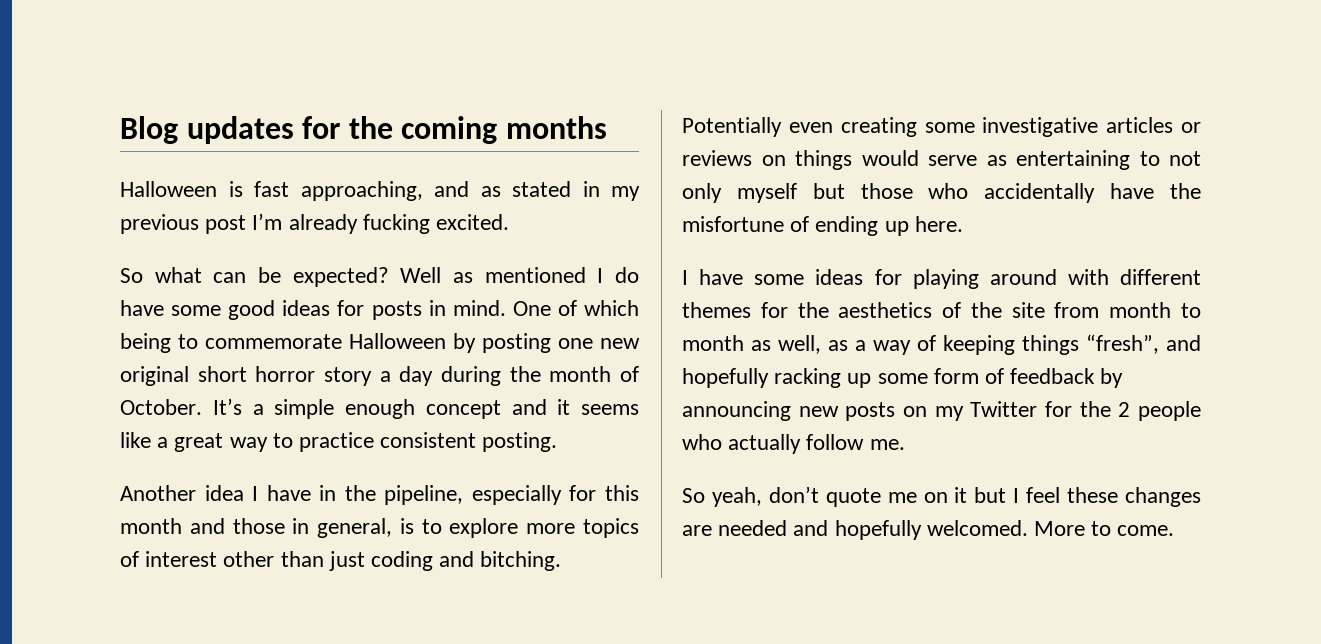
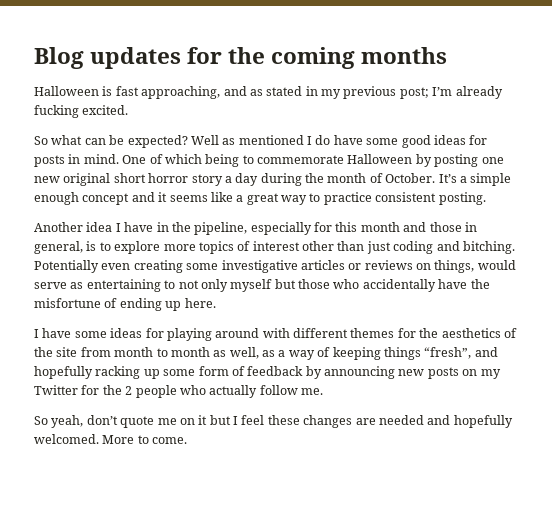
[205,215,247,234] post -> [399,87,429,99] post;
[795,150,852,170] things -> [434,260,475,273] things,

